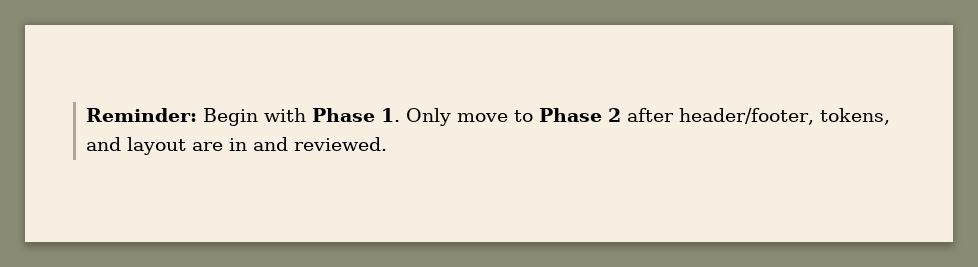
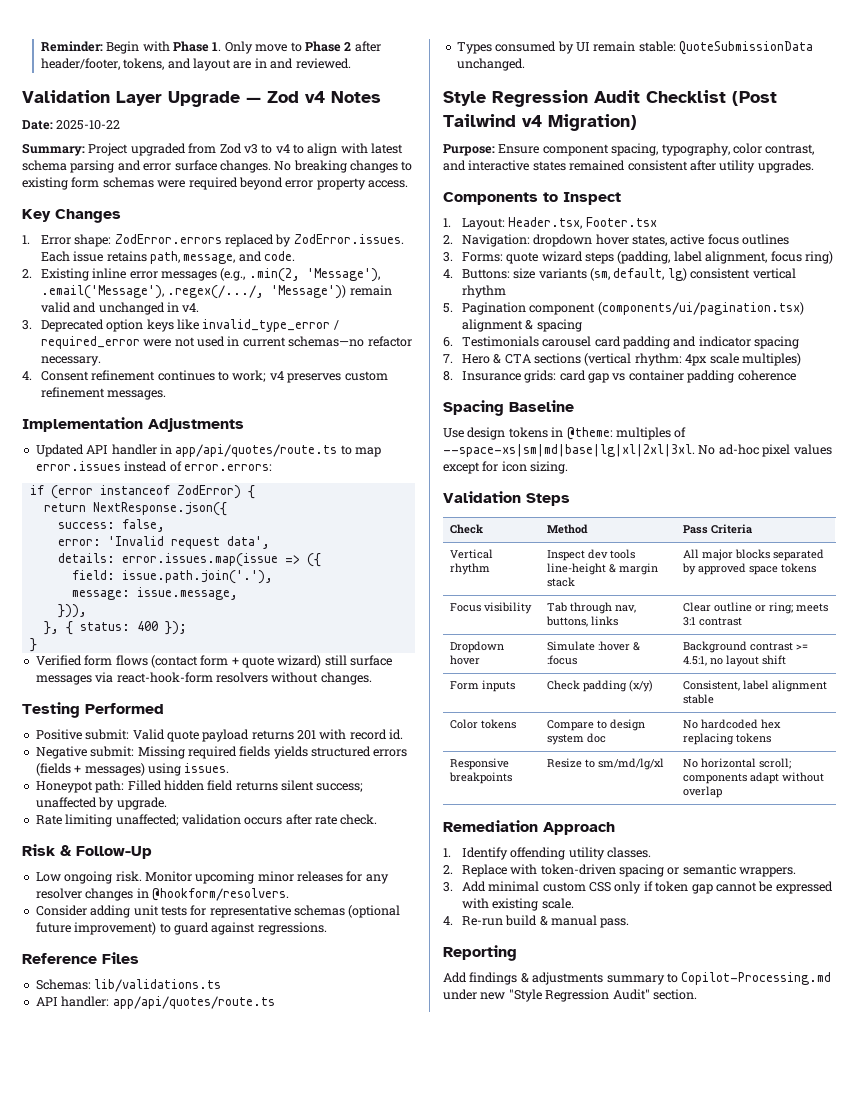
(388, 144) none -> [22,90,381,107] [22,120,121,130] [22,143,404,156] [22,160,413,173] [22,177,408,190] [22,209,121,223] [22,234,404,247] [40,251,296,264] [22,268,380,282] [40,285,392,299] [40,302,200,315] [22,319,339,332] [40,336,412,349] [40,356,101,366] [22,370,388,383] [40,387,167,400] [22,417,244,432] [35,444,381,457] [35,461,272,472] [29,485,255,499] [43,502,227,516] [57,519,165,532] [57,536,270,549] [57,553,321,567] [71,570,273,584] [71,587,238,600] [57,604,87,618] [43,621,187,635] [29,638,37,652] [35,655,393,668] [35,672,372,685] [22,702,164,718] [35,729,404,742] [35,746,408,759] [35,763,230,776] [35,780,364,793] [35,797,167,810] [35,814,378,827] [22,844,152,859] [35,871,389,884] [35,888,289,901] [35,905,401,918] [35,922,327,935] [22,952,139,964] [35,979,222,992] [35,996,275,1009] [456,41,813,55] [456,58,525,71] [443,90,777,107] [443,114,637,131] [443,143,815,156] [443,160,814,173] [443,192,621,205] [443,217,657,230] [443,234,790,247] [443,251,833,264] [443,268,796,281] [461,285,506,298] [443,302,804,315] [461,319,582,332] [443,336,800,349] [443,353,801,366] [443,370,796,383] [443,400,574,416] [443,427,687,440] [443,444,832,457] [443,461,569,474] [443,491,570,506] [450,524,484,534] [547,524,589,534] [683,524,753,534] [450,549,494,559] [450,563,491,575] [547,549,636,561] [547,563,659,575] [547,577,576,587] [683,549,825,561] [682,563,817,575] [450,602,533,614] [547,602,637,614] [546,616,619,627] [683,602,829,614] [683,617,743,626] [450,641,505,653] [450,655,481,665] [547,641,641,651] [547,655,578,665] [683,641,809,653] [683,655,787,667] [450,680,516,692] [547,680,654,692] [683,680,828,692] [683,694,715,704] [450,719,517,729] [547,719,646,731] [547,733,607,745] [683,719,782,729] [683,733,772,745] [450,758,510,770] [449,772,513,784] [547,758,665,770] [683,758,792,769] [683,772,825,784] [683,786,723,798] [443,820,615,835] [443,847,652,860] [443,864,797,877] [443,881,833,894] [461,898,574,911] [443,915,630,928] [443,945,517,961] [443,972,832,985] [443,989,697,1002] // Validation Layer Upgrade — Zod v4 Notes // Date: 2025-10-22 // Summary: Project upgraded from Zod v3 to v4 to align with latest schema parsing and error surface changes. No breaking changes to existing form schemas were required beyond error property access. // Key Changes // 1. Error shape: ZodError.errors replaced by ZodError.issues. Each issue retains path, message, and code. // 2. Existing inline error messages (e.g., .min(2, 'Message'), .email('Message'), .regex(/.../, 'Message')) remain valid and unchanged in v4. // 3. Deprecated option keys like invalid_type_error / required_error were not used in current schemas—no refactor necessary. // 4. Consent refinement continues to work; v4 preserves custom refinement messages. // Implementation Adjustments // Updated API handler in app/api/quotes/route.ts to map error.issues instead of error.errors: // if (error instanceof ZodError) { // return NextResponse.json({ // success: false, // error: 'Invalid request data', // details: error.issues.map(issue => ({ // field: issue.path.join('.'), // message: issue.message, // })), // }, { status: 400 }); // } // Verified form flows (contact form + quote wizard) still surface messages via react-hook-form resolvers without changes. // Testing Performed // Positive submit: Valid quote payload returns 201 with record id. // Negative submit: Missing required fields yields structured errors (fields + messages) using issues. // Honeypot path: Filled hidden field returns silent success; unaffected by upgrade. // Rate limiting unaffected; validation occurs after rate check. // Risk & Follow-Up // Low ongoing risk. Monitor upcoming minor releases for any resolver changes in @hookform/resolvers. // Consider adding unit tests for representative schemas (optional future improvement) to guard against regressions. // Reference Files // Schemas: lib/validations.ts // API handler: app/api/quotes/route.ts // Types consumed by UI remain stable: QuoteSubmissionData unchanged. // Style Regression Audit Checklist (Post Tailwind v4 Migration) // Purpose: Ensure component spacing, typography, color contrast, and interactive states remained consistent after utility upgrades. // Components to Inspect // 1. Layout: Header.tsx, Footer.tsx // 2. Navigation: dropdown hover states, active focus outlines // 3. Forms: quote wizard steps (padding, label alignment, focus ring) // 4. Buttons: size variants (sm, default, lg) consistent vertical rhythm // 5. Pagination component (components/ui/pagination.tsx) alignment & spacing // 6. Testimonials carousel card padding and indicator spacing // 7. Hero & CTA sections (vertical rhythm: 4px scale multiples) // 8. Insurance grids: card gap vs container padding coherence // Spacing Baseline // Use design tokens in @theme: multiples of --space-xs|sm|md|base|lg|xl|2xl|3xl. No ad-hoc pixel values except for icon sizing. // Validation Steps // Check | Method | Pass Criteria // Vertical rhythm | Inspect dev tools line-height & margin stack | All major blocks separated by approved space tokens // Focus visibility | Tab through nav, buttons, links | Clear outline or ring; meets 3:1 contrast // Dropdown hover | Simulate :hover & :focus | Background contrast >= 4.5:1, no layout shift // Form inputs | Check padding (x/y) | Consistent, label alignment stable // Color tokens | Compare to design system doc | No hardcoded hex replacing tokens // Responsive breakpoints | Resize to sm/md/lg/xl | No horizontal scroll; components adapt without overlap // Remediation Approach // 1. Identify offending utility classes. // 2. Replace with token-driven spacing or semantic wrappers. // 3. Add minimal custom CSS only if token gap cannot be expressed with existing scale. // 4. Re-run build & manual pass. // Reporting // Add findings & adjustments summary to Copilot-Processing.md under new "Style Regression Audit" section.

